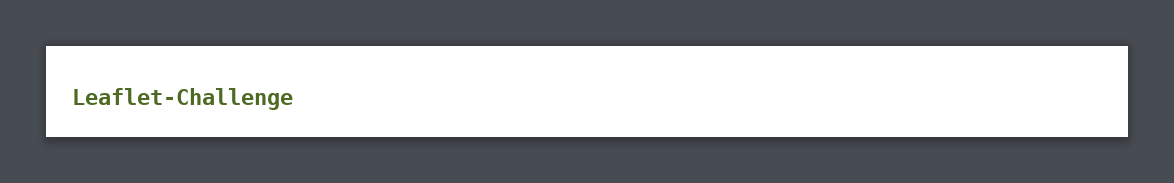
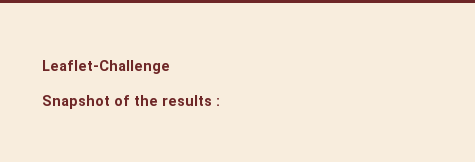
(293, 99) none -> [42,95,220,109] // Snapshot of the results :

